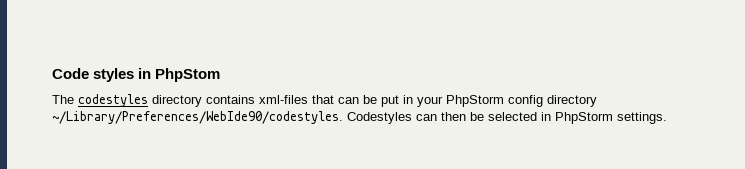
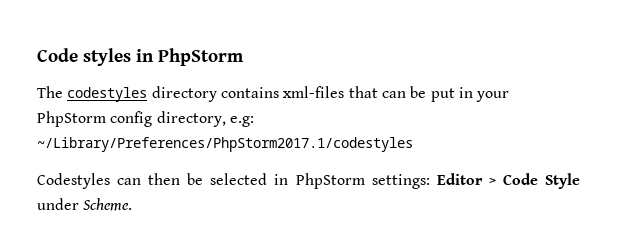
[155,68,221,82] PhpStom -> [158,48,244,66] PhpStorm
[547,95,597,107] [52,111,343,124] directory ~/Library/Preferences/WebIde90/codestyles. -> [156,111,254,127] [37,137,413,152] directory, e.g: ~/Library/Preferences/PhpStorm2017.1/codestyles //
[617,112,667,124] settings. -> [371,173,581,189] [37,198,133,211] settings: Editor > Code Style under Scheme.

